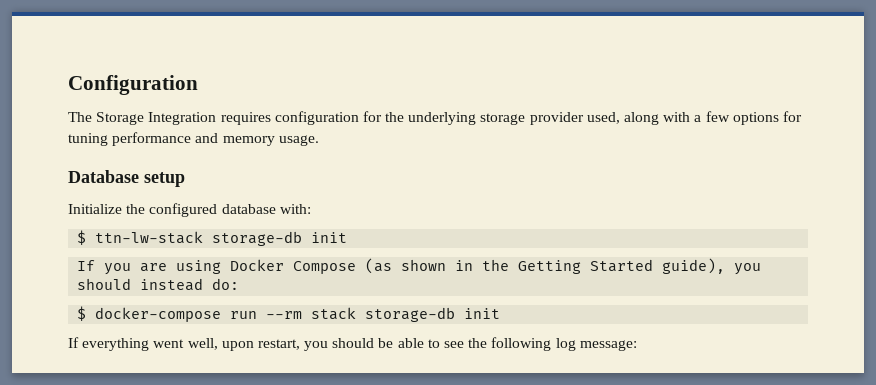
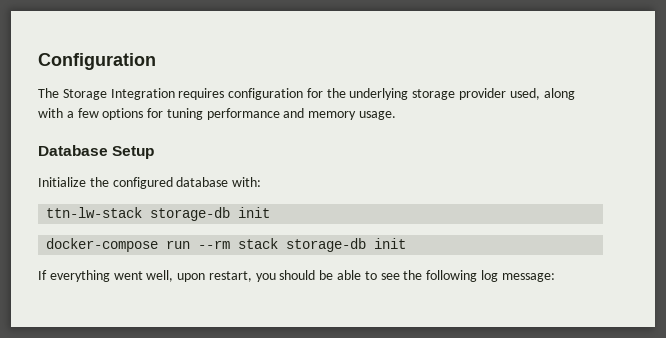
[144,172,185,187] setup -> [112,146,155,159] Setup
[77,230,87,245] $ -> (262, 182) none
[77,258,762,275] [77,278,240,291] [77,306,87,321] If you are using Docker Compose (as shown in the Getting Started guide), you should instead do: // $ -> (271, 212) none

